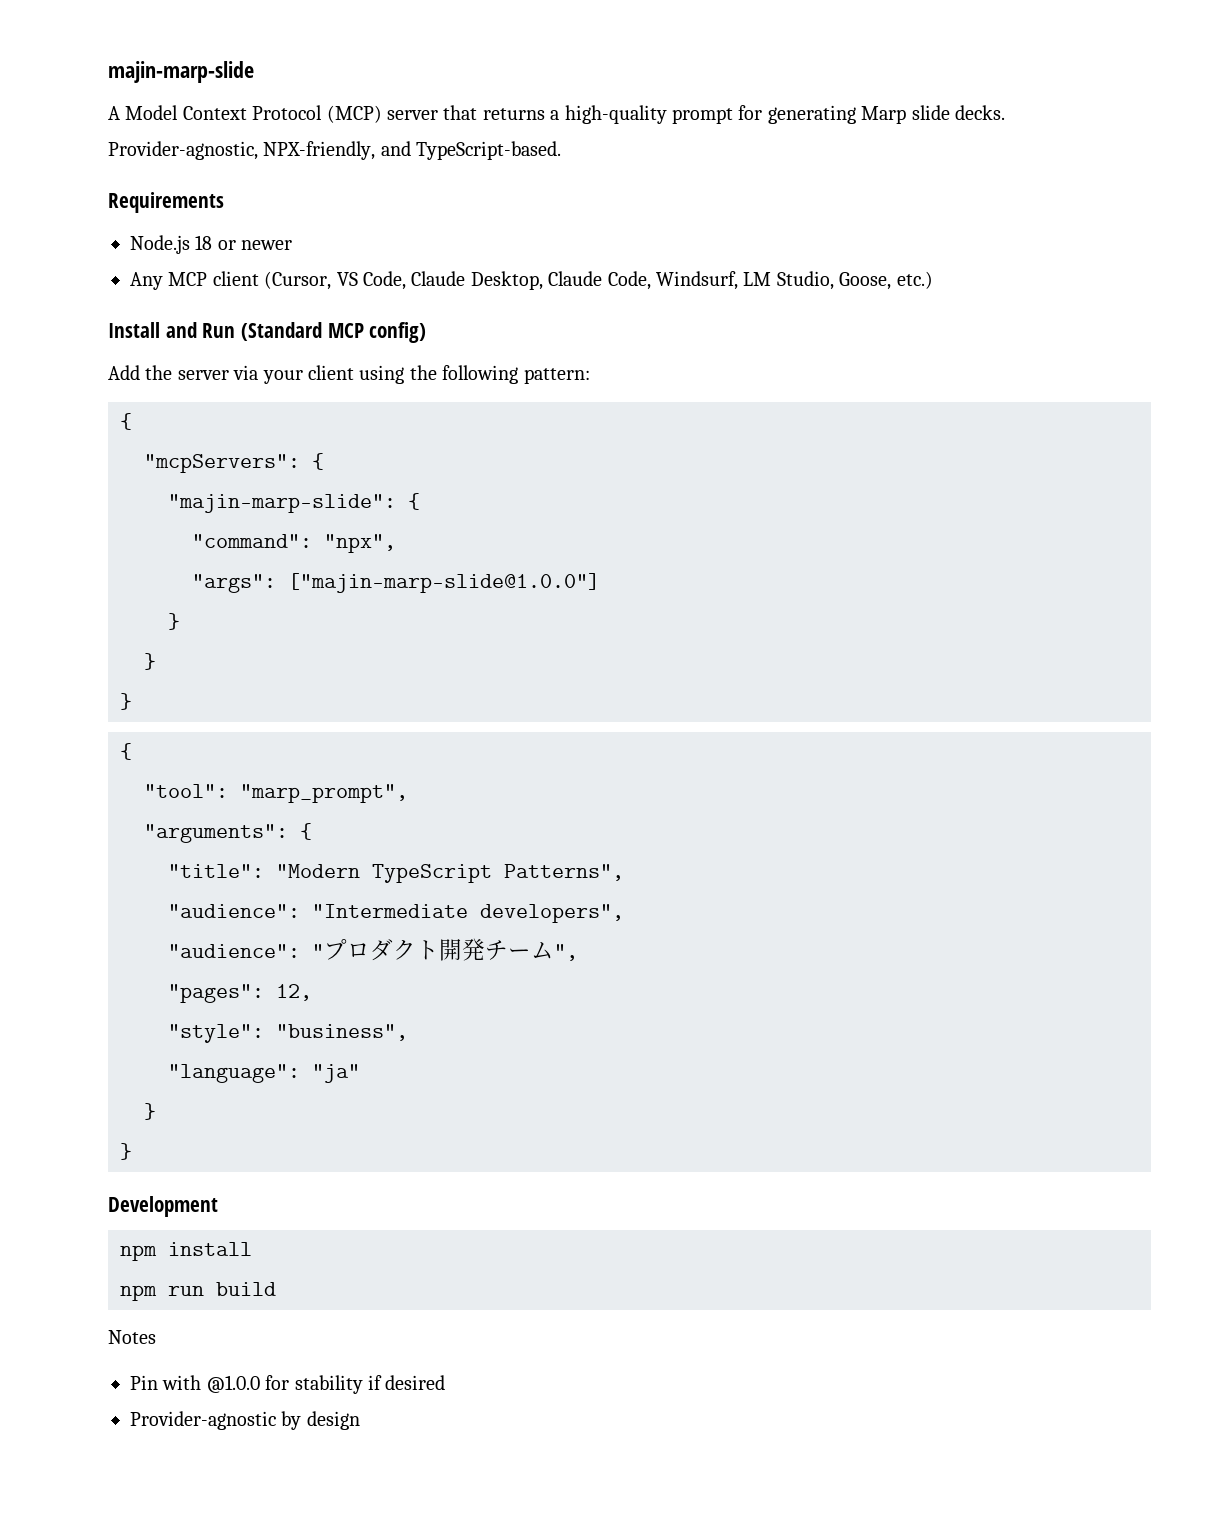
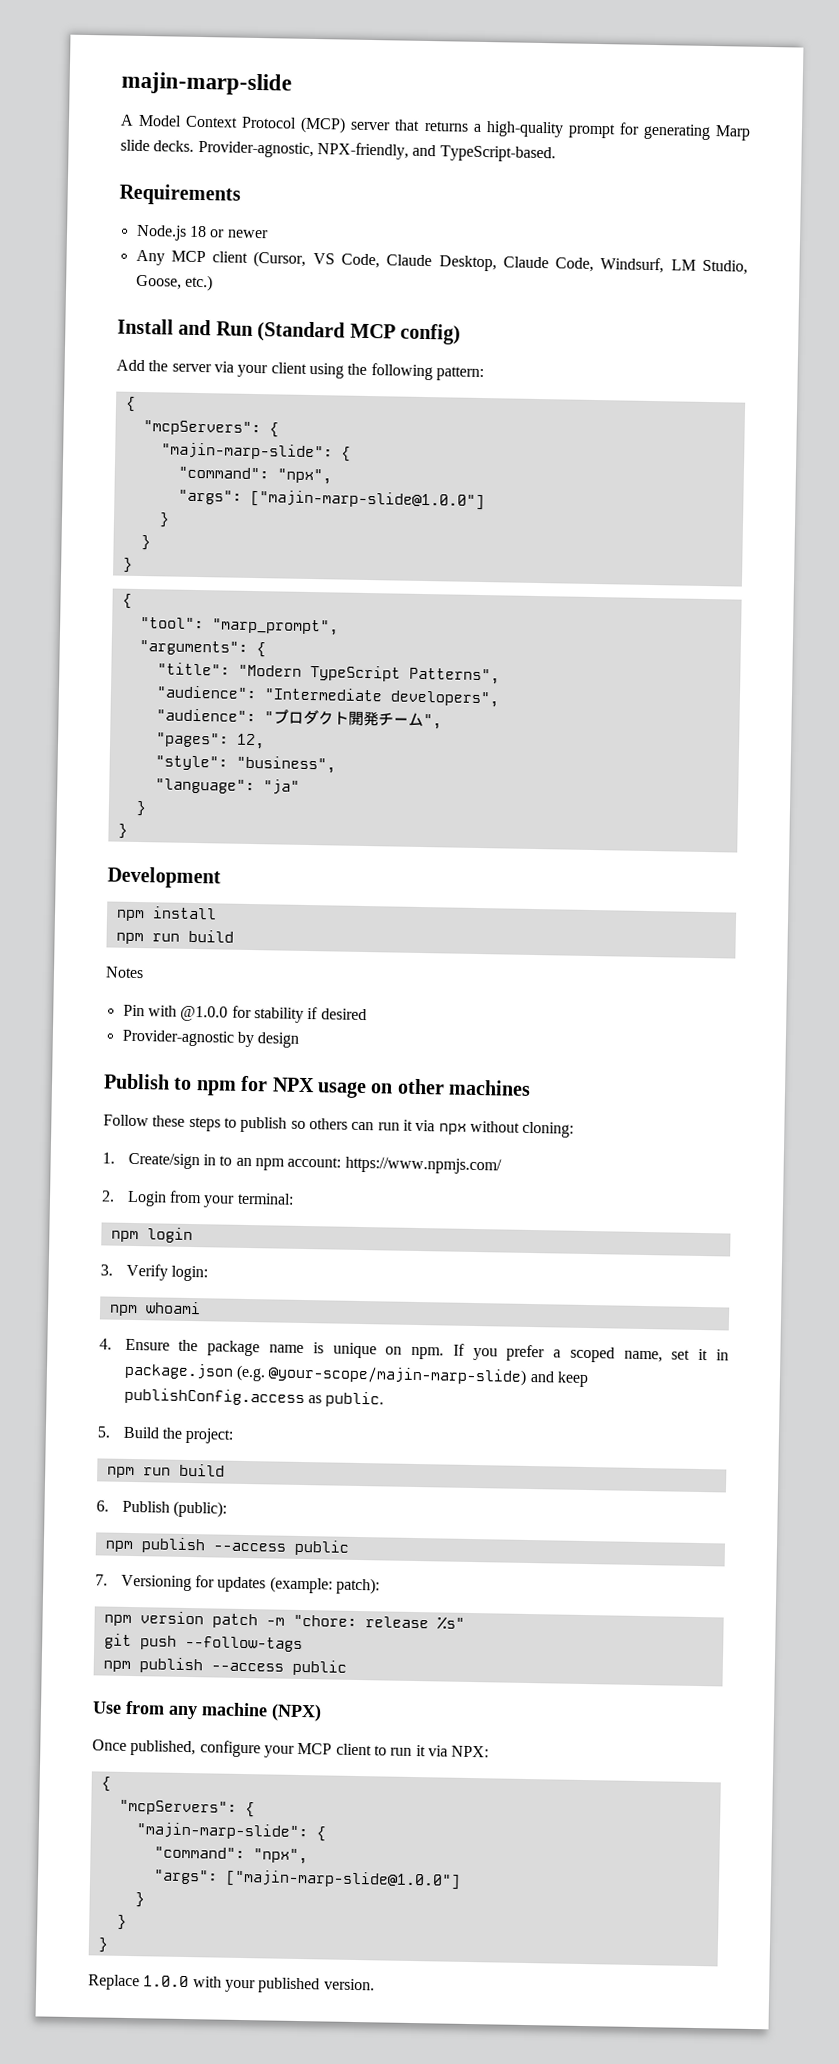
(360, 1420) none -> [103,1073,532,1099] [103,1114,575,1138] [102,1152,502,1175] [101,1190,294,1208] [110,1227,193,1244] [100,1263,208,1282] [108,1301,201,1317] [99,1338,730,1363] [123,1362,589,1388] [123,1387,385,1408] [97,1426,234,1444] [106,1463,225,1479] [96,1500,227,1518] [104,1537,350,1556] [95,1574,380,1595] [103,1611,465,1630] [103,1633,303,1653] [102,1657,347,1676] [92,1700,322,1722] [92,1739,490,1758] [100,1776,111,1792] [118,1799,255,1818] [135,1822,326,1842] [153,1846,308,1865] [152,1869,461,1890] [134,1892,145,1908] [116,1914,127,1930] [97,1937,108,1953] [88,1974,375,1994] // Publish to npm for NPX usage on other machines // Follow these steps to publish so others can run it via npx without cloning: // 1. Create/sign in to an npm account: https://www.npmjs.com/ // 2. Login from your terminal: // npm login // 3. Verify login: // npm whoami // 4. Ensure the package name is unique on npm. If you prefer a scoped name, set it in package.json (e.g. @your-scope/majin-marp-slide) and keep publishConfig.access as public. // 5. Build the project: // npm run build // 6. Publish (public): // npm publish --access public // 7. Versioning for updates (example: patch): // npm version patch -m "chore: release %s" // git push --follow-tags // npm publish --access public // Use from any machine (NPX) // Once published, configure your MCP client to run it via NPX: // { // "mcpServers": { // "majin-marp-slide": { // "command": "npx", // "args": ["majin-marp-slide@1.0.0"] // } // } // } // Replace 1.0.0 with your published version.

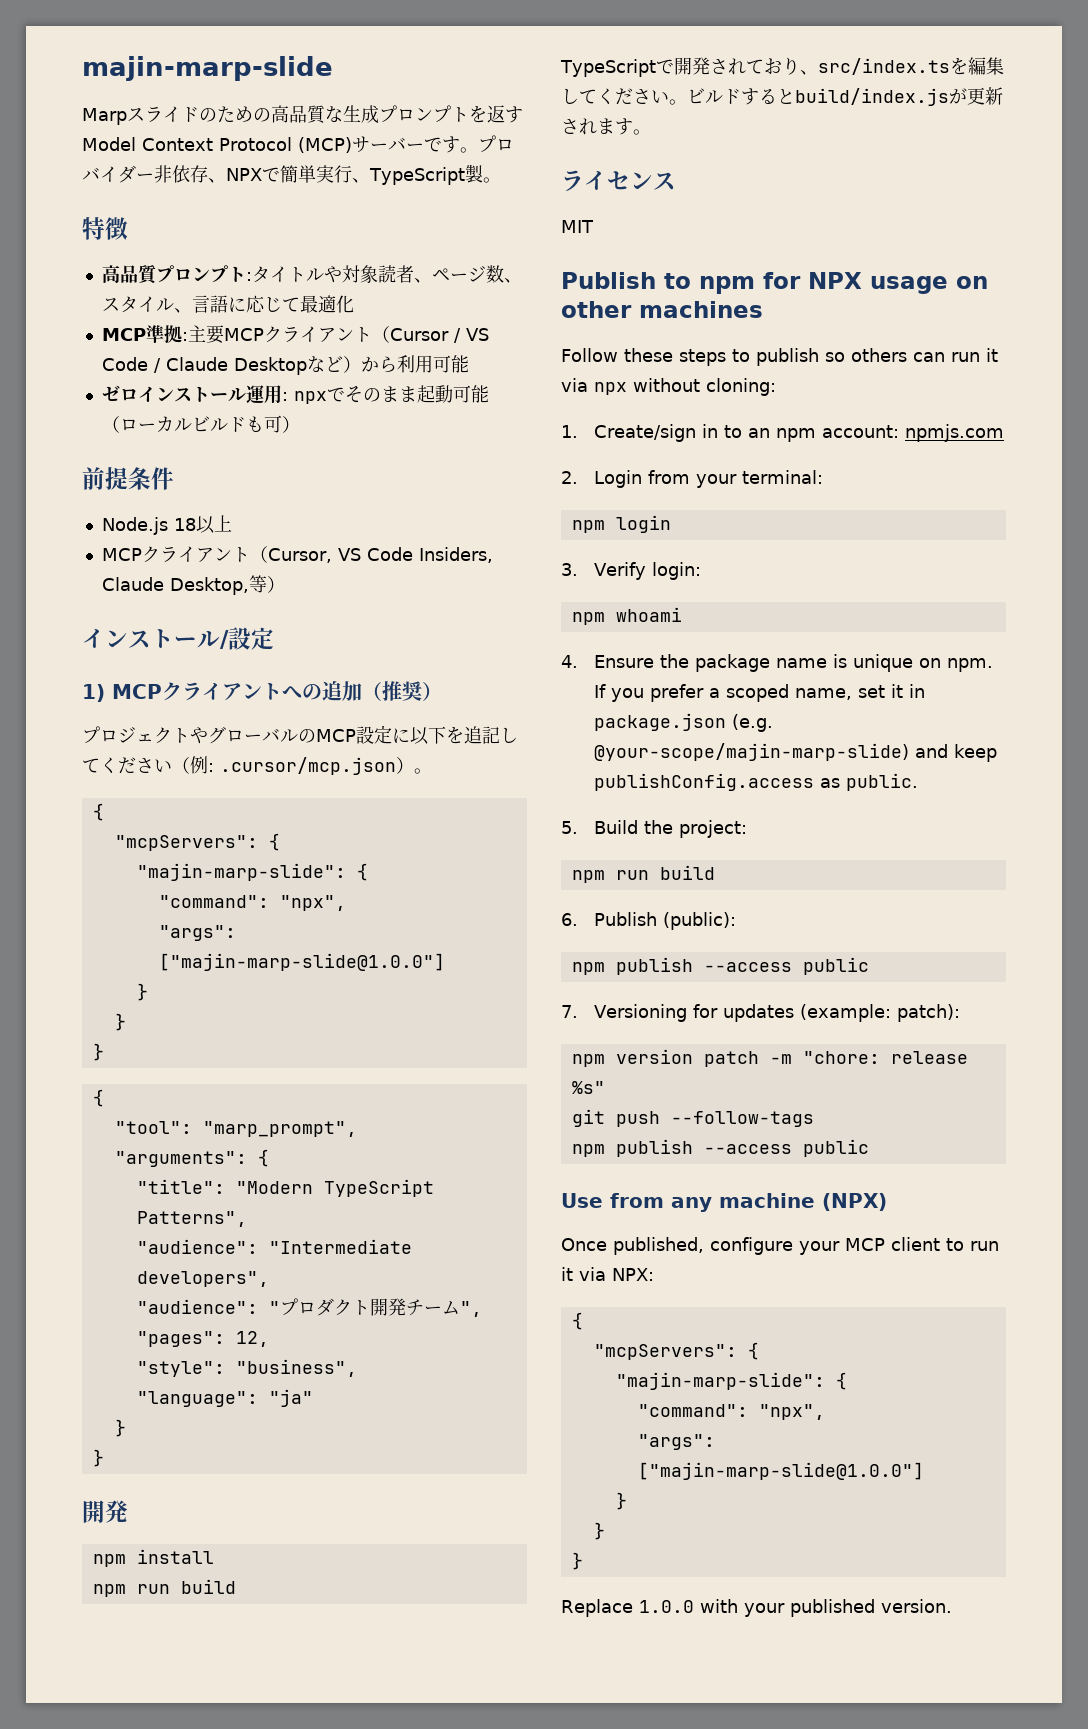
[120,114,752,141] [120,139,556,163] [119,183,241,206] [135,224,269,241] [135,249,748,275] [135,274,213,292] [117,318,461,345] [116,359,484,382] A Model Context Protocol (MCP) server that returns a high-quality prompt for generating Marp slide decks. Provider-agnostic, NPX-friendly, and TypeScript-based. // Requirements // Node.js 18 or newer // Any MCP client (Cursor, VS Code, Claude Desktop, Claude Code, Windsurf, LM Studio, Goose, etc.) // Install and Run (Standard MCP config) // Add the server via your client using the following pattern: -> [82,105,523,125] [82,135,514,153] [82,164,501,185] [82,217,128,240] [101,265,522,285] [101,295,354,313] [101,325,489,344] [101,355,469,375] [101,385,489,404] [101,415,300,433] [82,467,174,490] [101,515,232,535] [101,546,493,563] [101,575,285,595] [82,627,274,650] [82,681,442,702] [82,725,518,745] [82,756,432,775] Marpスライドのための高品質な生成プロンプトを返すModel Context Protocol (MCP)サーバーです。プロバイダー非依存、NPXで簡単実行、TypeScript製。 // 特徴 // 高品質プロンプト:タイトルや対象読者、ページ数、スタイル、言語に応じて最適化 // MCP準拠:主要MCPクライアント（Cursor / VS Code / Claude Desktopなど）から利用可能 // ゼロインストール運用: npxでそのまま起動可能（ローカルビルドも可） // 前提条件 // Node.js 18以上 // MCPクライアント（Cursor, VS Code Insiders, Claude Desktop,等） // インストール/設定 // 1) MCPクライアントへの追加（推奨） // プロジェクトやグローバルのMCP設定に以下を追記してください（例: .cursor/mcp.json）。
[107,866,221,889] Development -> [82,1500,128,1523] 開発
[105,966,144,979] [122,1004,367,1023] [121,1029,300,1048] Notes // Pin with @1.0.0 for stability if desired // Provider-agnostic by design -> [560,57,1004,77] [561,87,1003,106] [561,118,651,135] [561,170,676,192] [561,220,594,233] TypeScriptで開発されており、src/index.tsを編集してください。ビルドするとbuild/index.jsが更新されます。 // ライセンス // MIT
[344,1156,502,1175] https://www.npmjs.com/ -> [904,424,1004,442] npmjs.com

